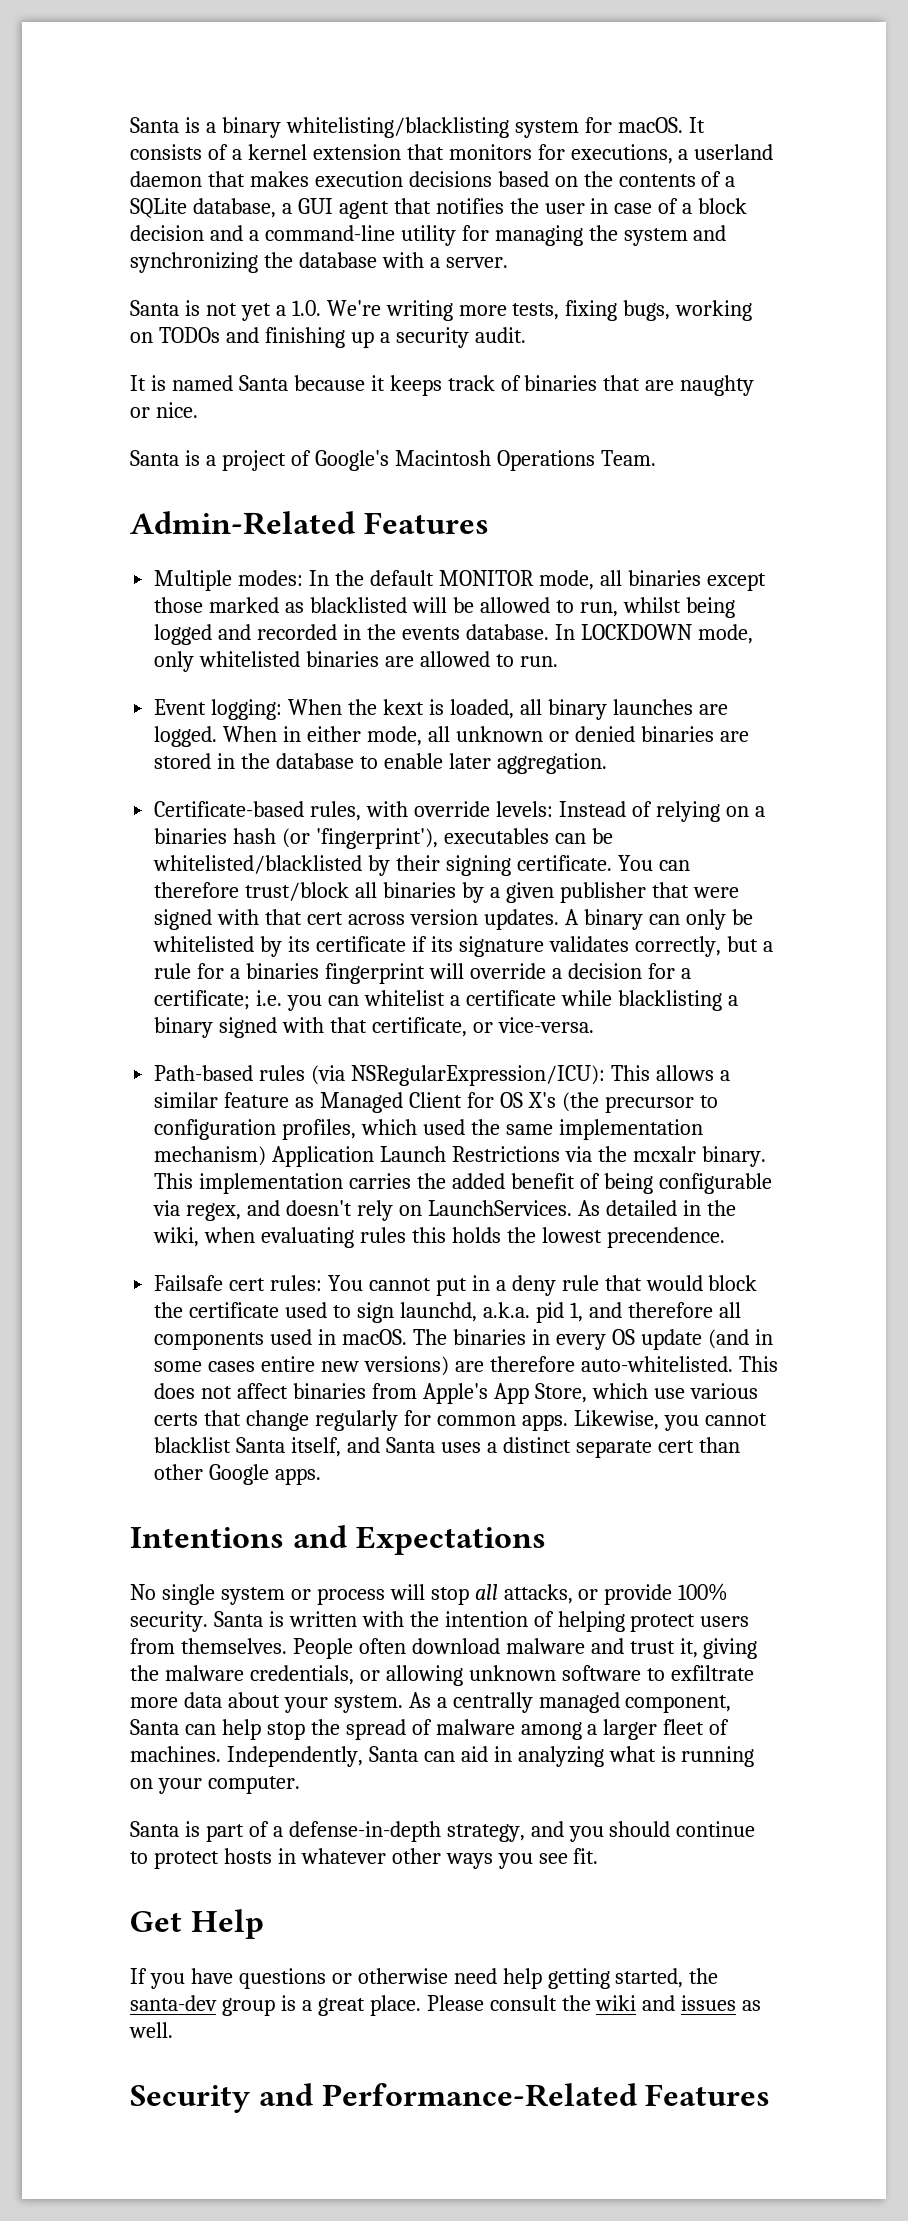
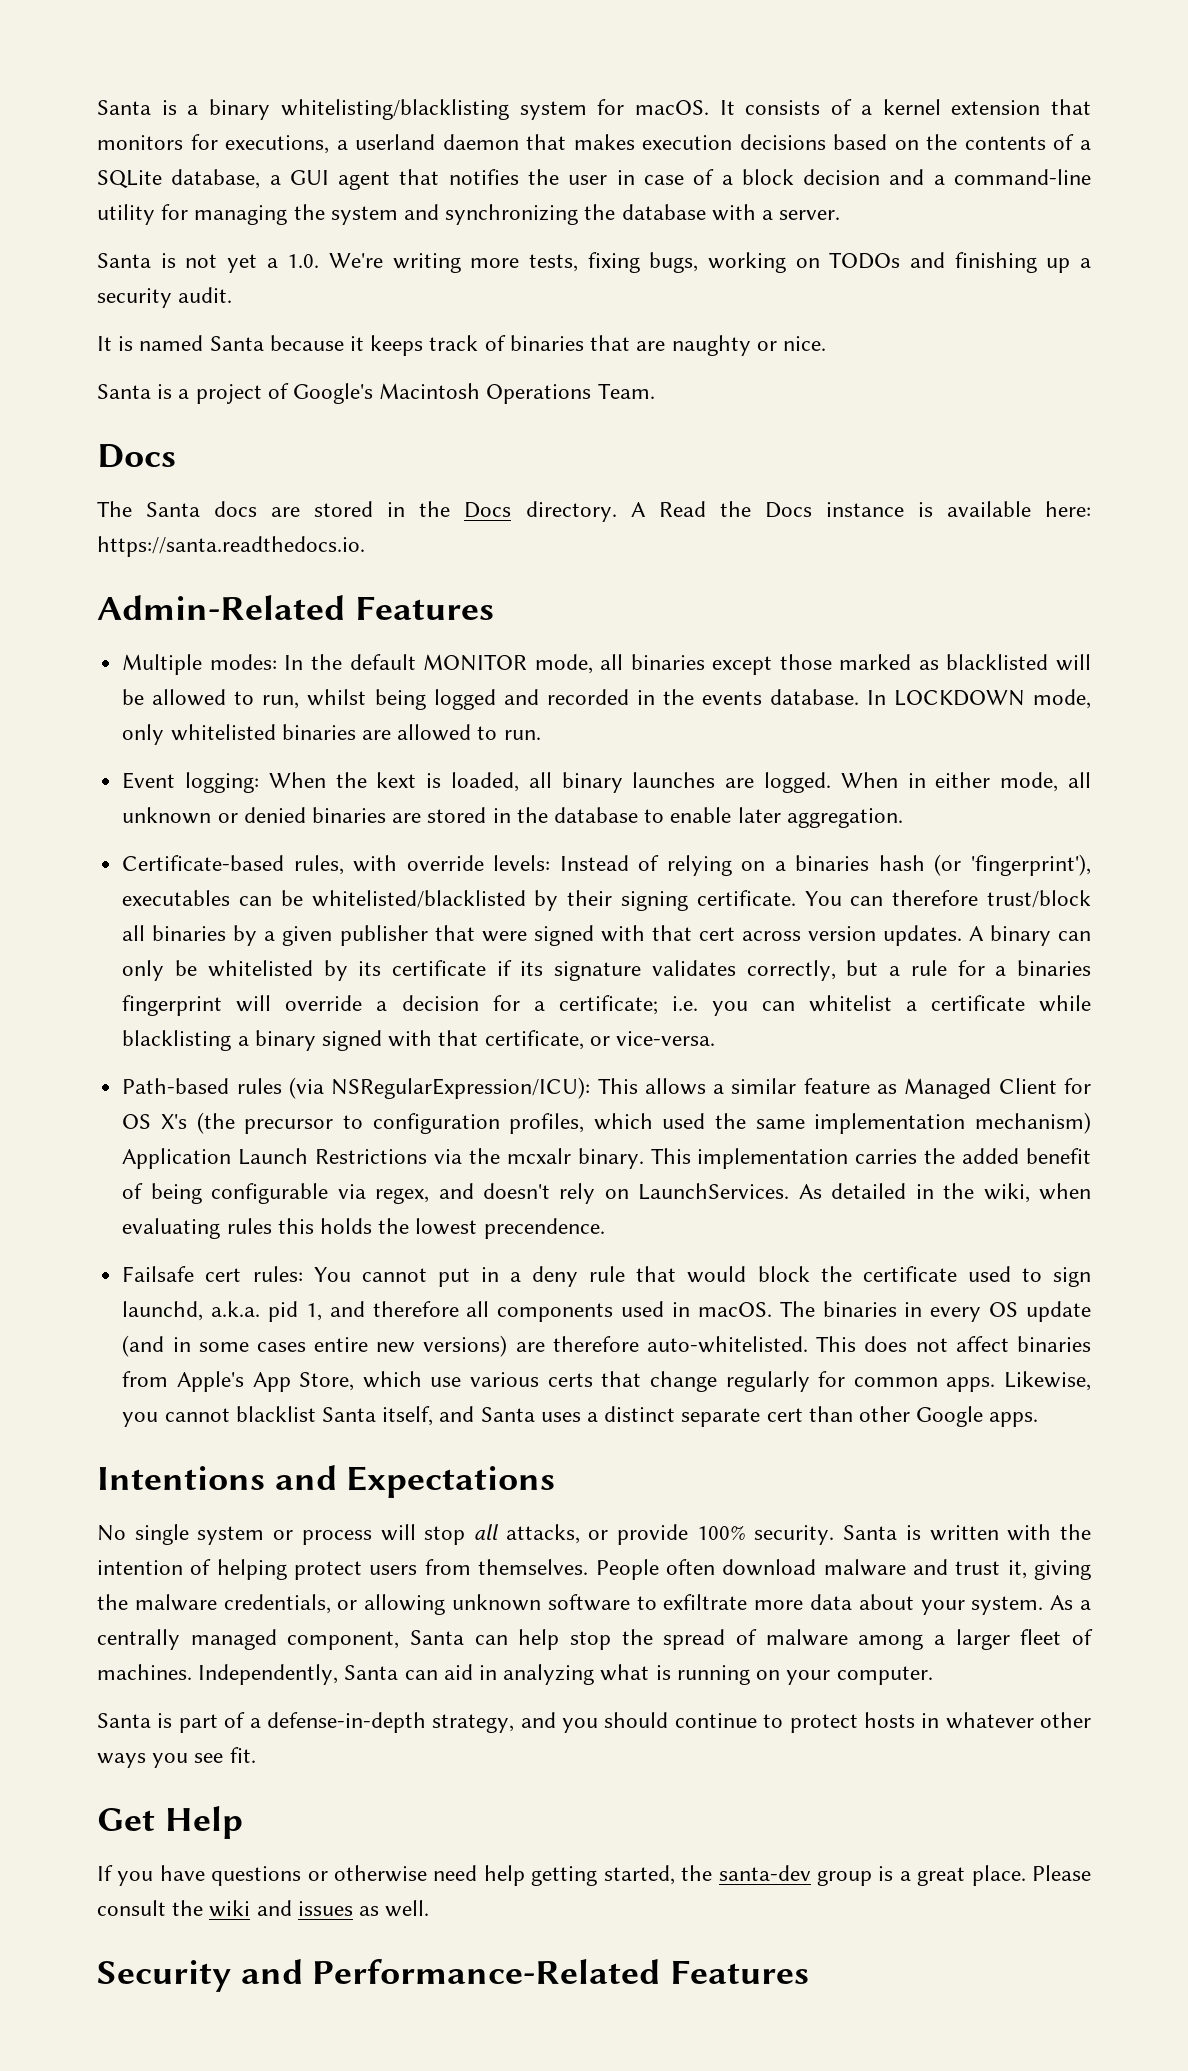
(656, 458) none -> [97,444,176,468] [97,501,1091,522] [97,536,365,557] // Docs // The Santa docs are stored in the Docs directory. A Read the Docs instance is available here: https://santa.readthedocs.io.

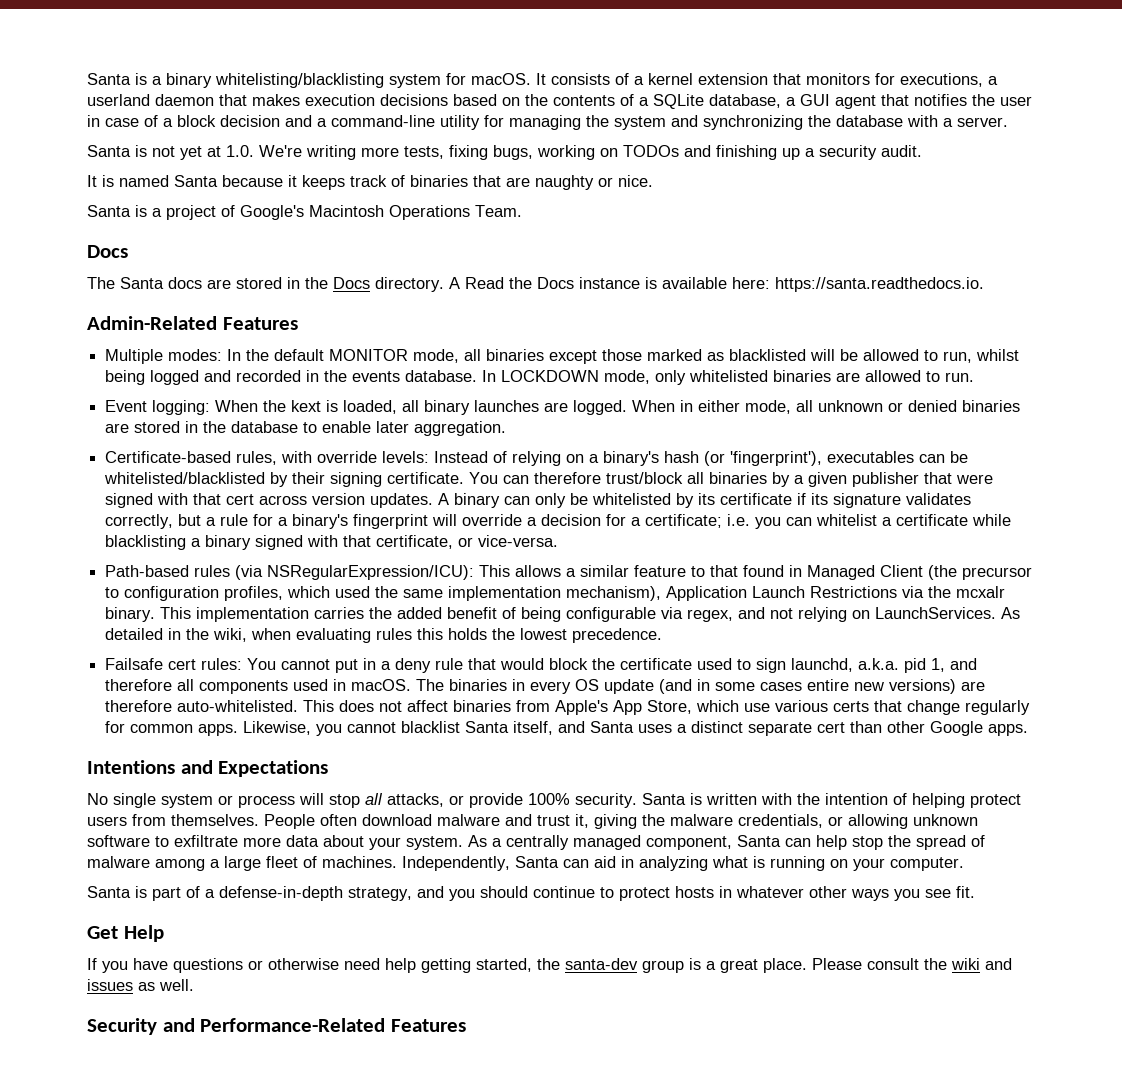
[266,258,278,268] a -> [207,146,221,157] at
[795,855,870,871] binaries -> [603,451,660,466] binary's
[1017,960,1092,976] binaries -> [292,514,349,529] binary's
[877,1078,1092,1099] [122,1114,187,1129] as Managed Client for OS X's -> [691,565,924,580] to that found in Managed Client
[974,1112,1091,1134] mechanism) -> [566,586,662,601] mechanism),
[482,1183,596,1204] doesn't rely -> [770,607,848,622] not relying
[483,1218,605,1239] precendence. -> [572,628,663,643] precedence.
[955,1629,1010,1650] larger -> [224,856,261,871] large

